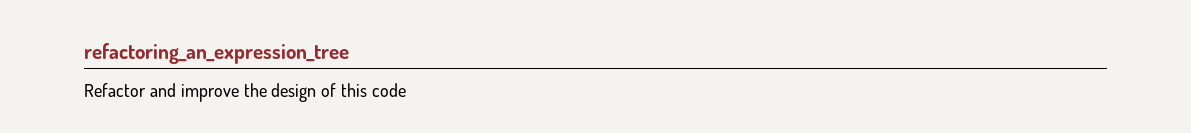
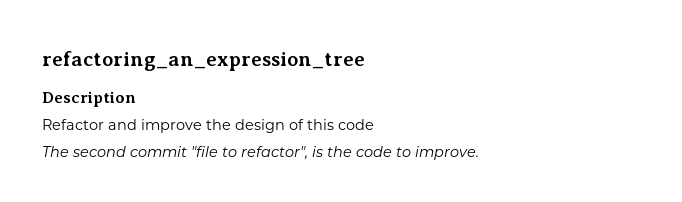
(349, 53) none -> [42,91,136,107] // Description
(407, 90) none -> [42,146,479,160] // The second commit "file to refactor", is the code to improve.

